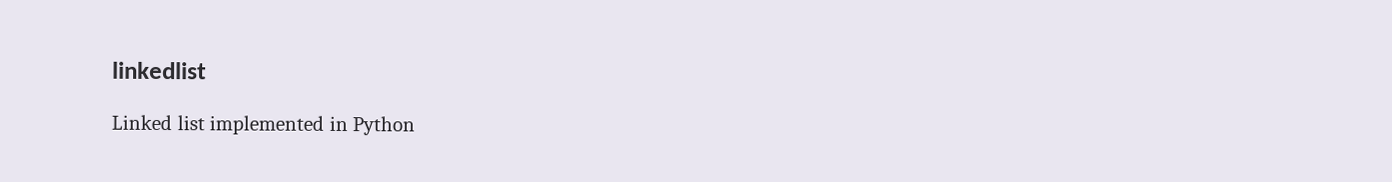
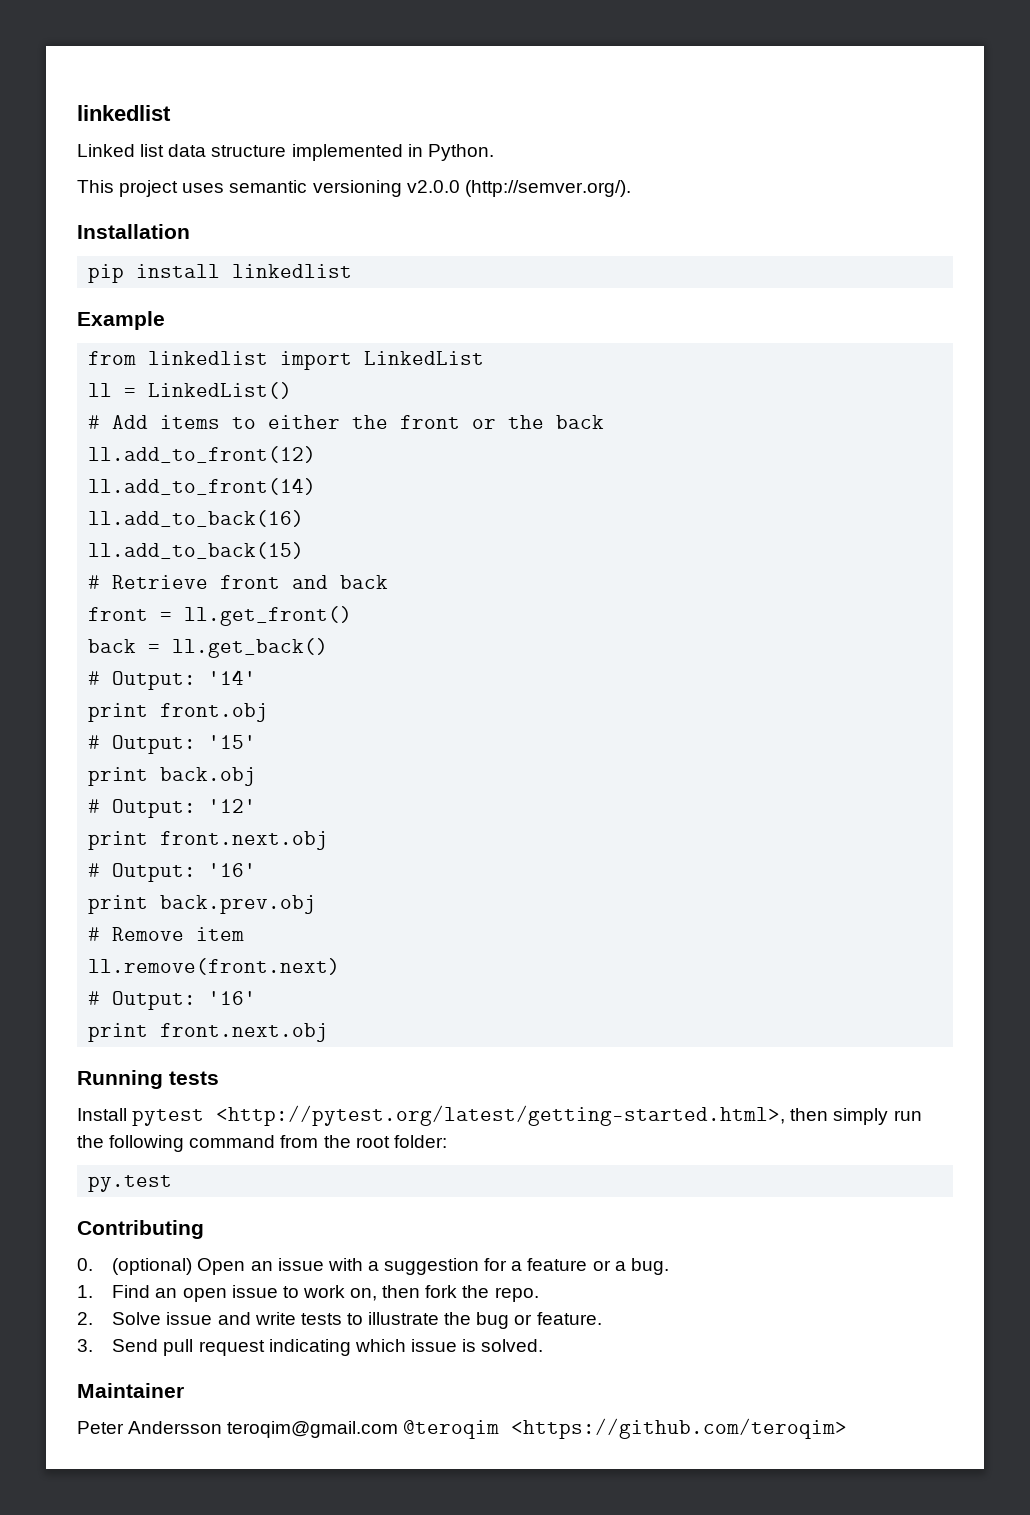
[209,115,416,136] implemented in Python -> [168,144,494,161] [77,180,631,197] [77,224,190,239] [88,264,353,283] [77,311,165,330] [88,351,485,370] [88,382,293,399] [88,415,605,429] [88,446,317,463] [88,478,317,495] [88,510,305,527] [88,542,305,559] [88,575,389,589] [88,606,353,626] [88,638,329,658] [88,670,257,690] [88,703,269,722] [88,735,257,754] [88,767,257,786] [88,799,257,818] [88,831,329,850] [88,863,257,882] [88,895,317,914] [88,927,245,941] [88,958,341,975] [88,991,257,1010] [88,1023,329,1042] [77,1070,219,1089] [77,1105,922,1126] [77,1135,447,1152] [88,1175,173,1192] [77,1220,204,1239] [77,1258,669,1275] [77,1285,539,1302] [77,1312,602,1329] [77,1339,544,1356] [77,1383,184,1398] [77,1418,848,1439] data structure implemented in Python. // This project uses semantic versioning v2.0.0 (http://semver.org/). // Installation // pip install linkedlist // Example // from linkedlist import LinkedList // ll = LinkedList() // # Add items to either the front or the back // ll.add_to_front(12) // ll.add_to_front(14) // ll.add_to_back(16) // ll.add_to_back(15) // # Retrieve front and back // front = ll.get_front() // back = ll.get_back() // # Output: '14' // print front.obj // # Output: '15' // print back.obj // # Output: '12' // print front.next.obj // # Output: '16' // print back.prev.obj // # Remove item // ll.remove(front.next) // # Output: '16' // print front.next.obj // Running tests // Install pytest <http://pytest.org/latest/getting-started.html>, then simply run the following command from the root folder: // py.test // Contributing // 0. (optional) Open an issue with a suggestion for a feature or a bug. // 1. Find an open issue to work on, then fork the repo. // 2. Solve issue and write tests to illustrate the bug or feature. // 3. Send pull request indicating which issue is solved. // Maintainer // Peter Andersson teroqim@gmail.com @teroqim <https://github.com/teroqim>

